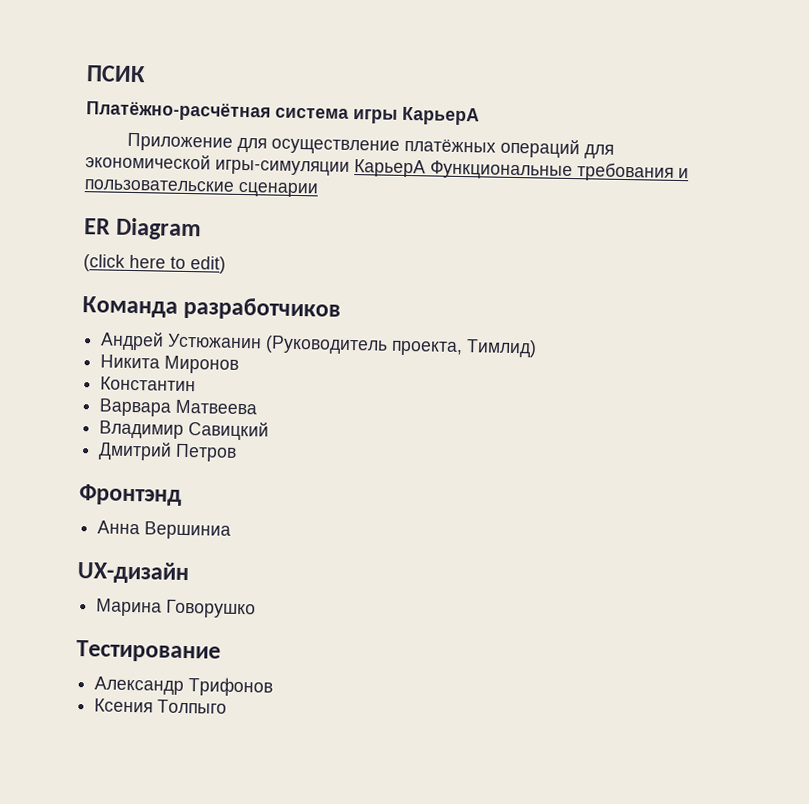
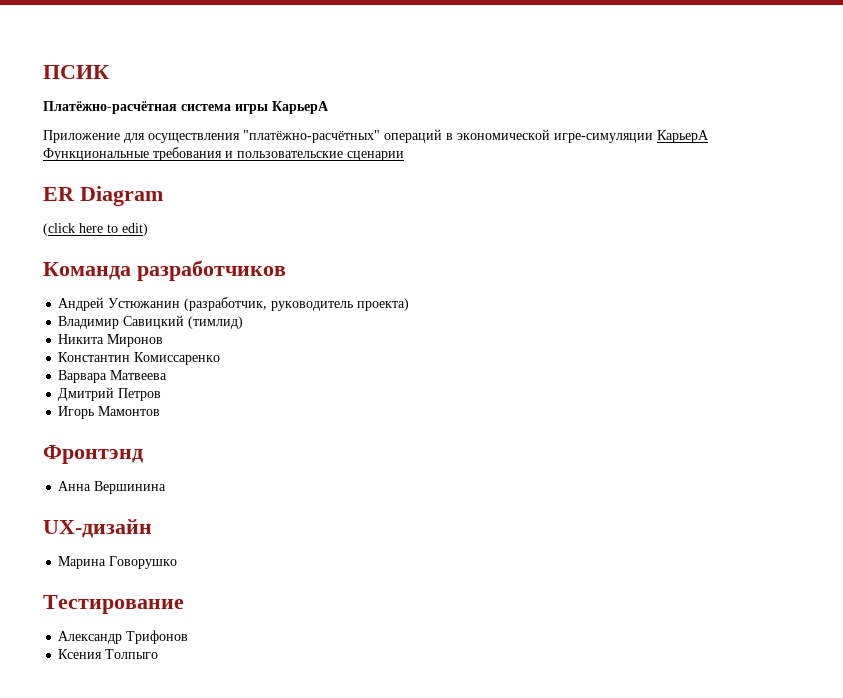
[270,137,614,159] [85,153,350,176] осуществление платёжных операций для экономической игры-симуляции -> [148,129,653,143] осуществления "платёжно-расчётных" операций в экономической игре-симуляции
[265,335,538,358] (Руководитель проекта, Тимлид) -> [184,297,410,311] [58,315,244,329] (разработчик, руководитель проекта) // Владимир Савицкий (тимлид)
(197, 384) none -> [134,352,221,365] Комиссаренко
[99,420,270,441] // Владимир Савицкий -> (168, 375) none
(238, 452) none -> [58,406,161,419] // Игорь Мамонтов
[144,521,232,540] Вершиниа -> [94,481,167,494] Вершинина

